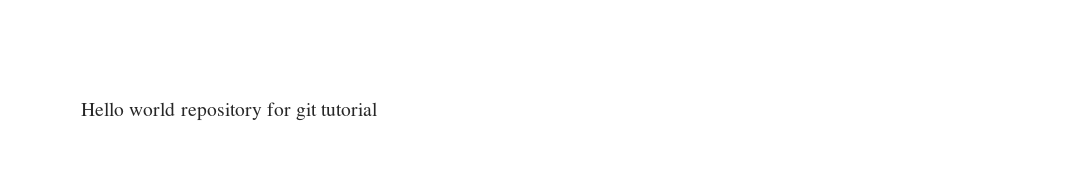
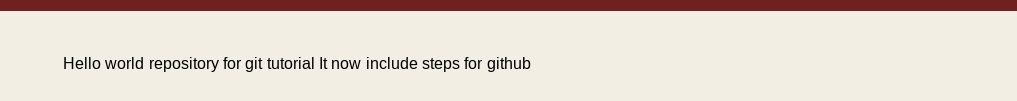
(378, 109) none -> [318,57,531,72] It now include steps for github

